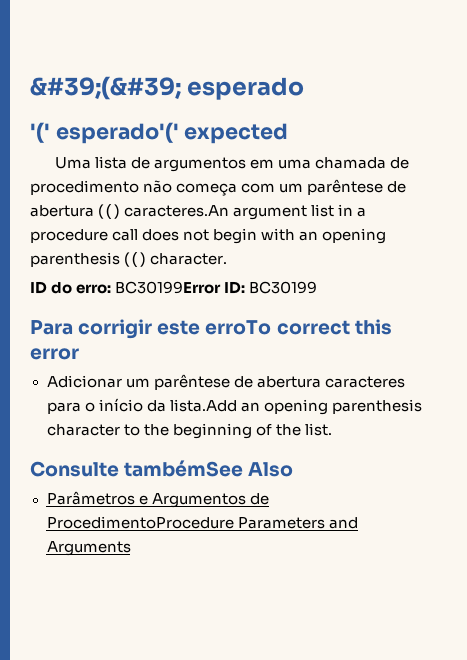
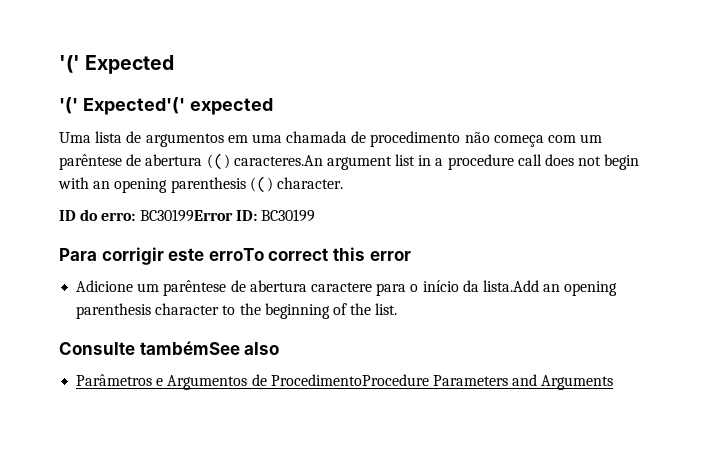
[30,76,305,100] [30,122,179,144] &#39;(&#39; esperado // '(' esperado'(' -> [59,55,175,74] [59,97,185,115] '(' Expected // '(' Expected'('
[46,374,405,390] Adicionar um parêntese de abertura caracteres -> [76,280,372,296] Adicione um parêntese de abertura caractere
[248,462,294,477] Also -> [244,342,280,355] also

